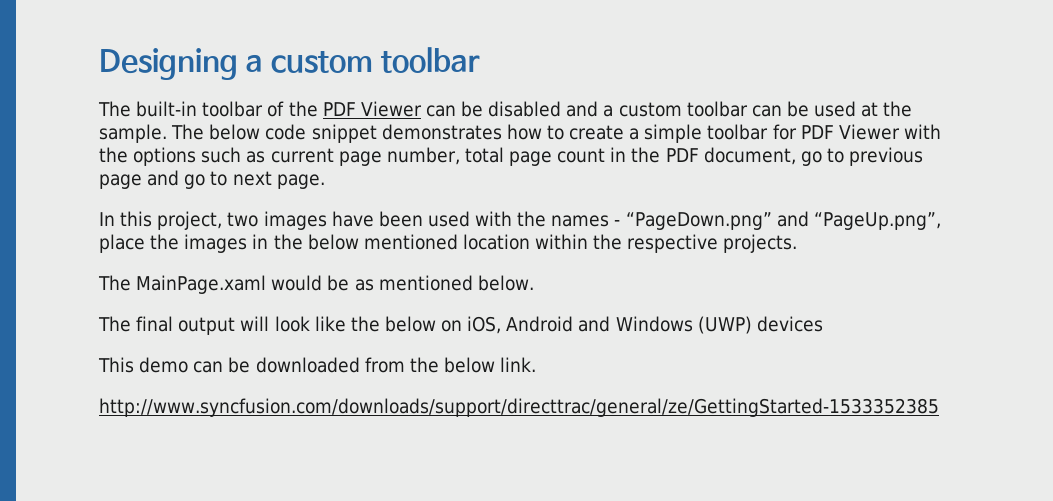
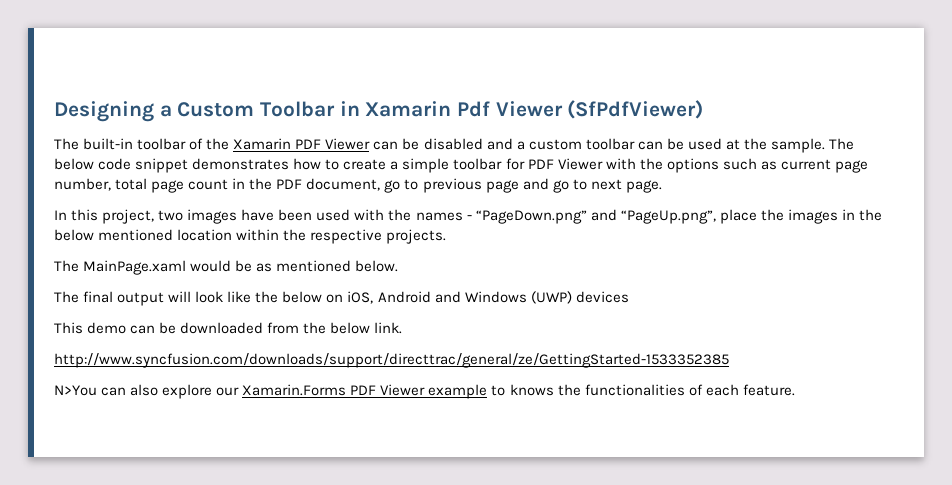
[271,47,481,73] custom toolbar -> [177,100,704,119] Custom Toolbar in Xamarin Pdf Viewer (SfPdfViewer)
(318, 109) none -> [233,138,292,150] Xamarin
(939, 407) none -> [54,384,795,399] // N>You can also explore our Xamarin.Forms PDF Viewer example to knows the functionalities of each feature.

